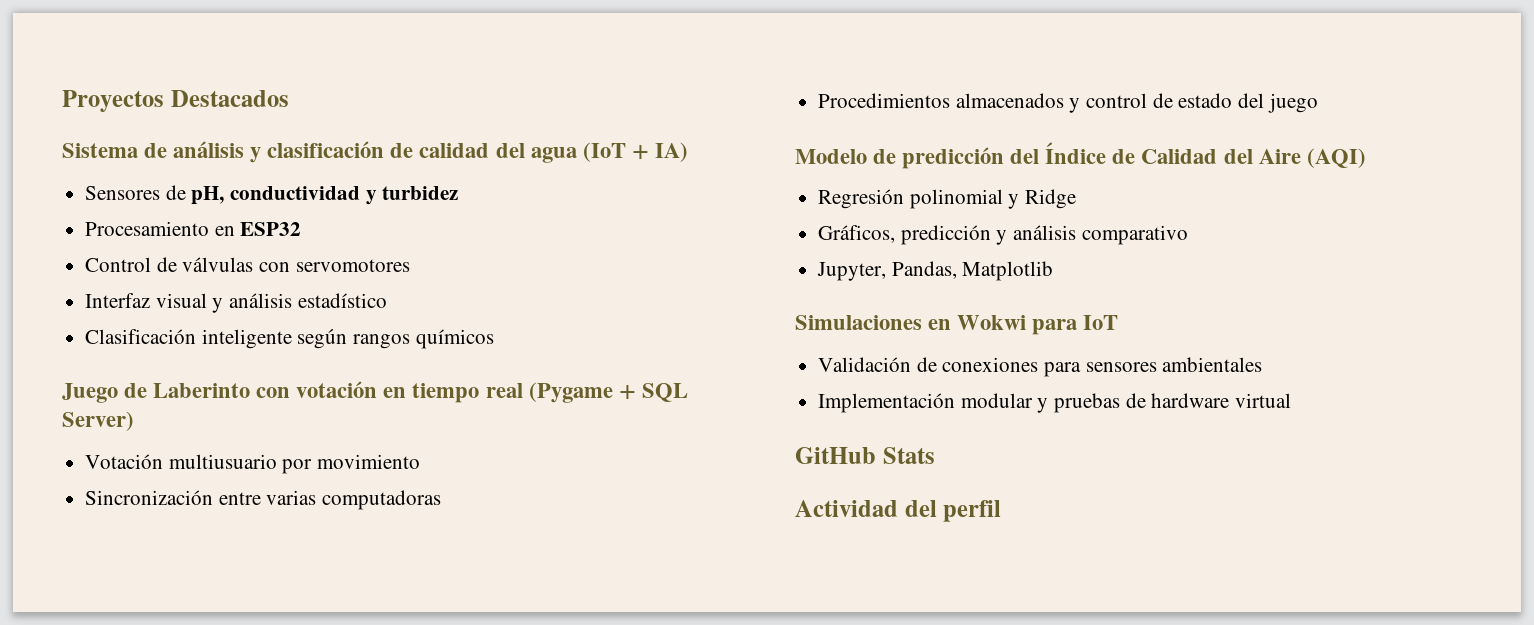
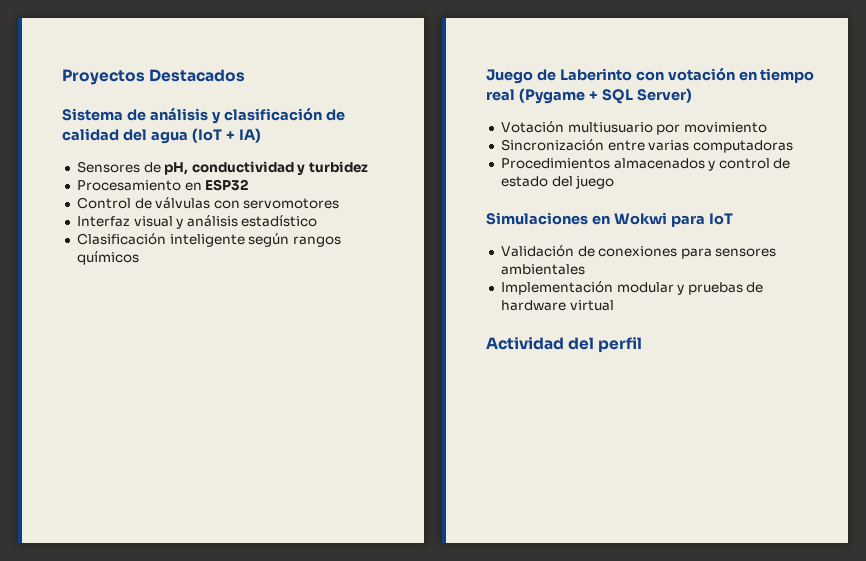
[795,142,1366,169] [818,189,1077,209] [818,225,1188,245] [817,261,1054,281] // Modelo de predicción del Índice de Calidad del Aire (AQI) // Regresión polinomial y Ridge // Gráficos, predicción y análisis comparativo // Jupyter, Pandas, Matplotlib -> (615, 182) none
[795,447,935,464] // GitHub Stats -> (614, 305) none

